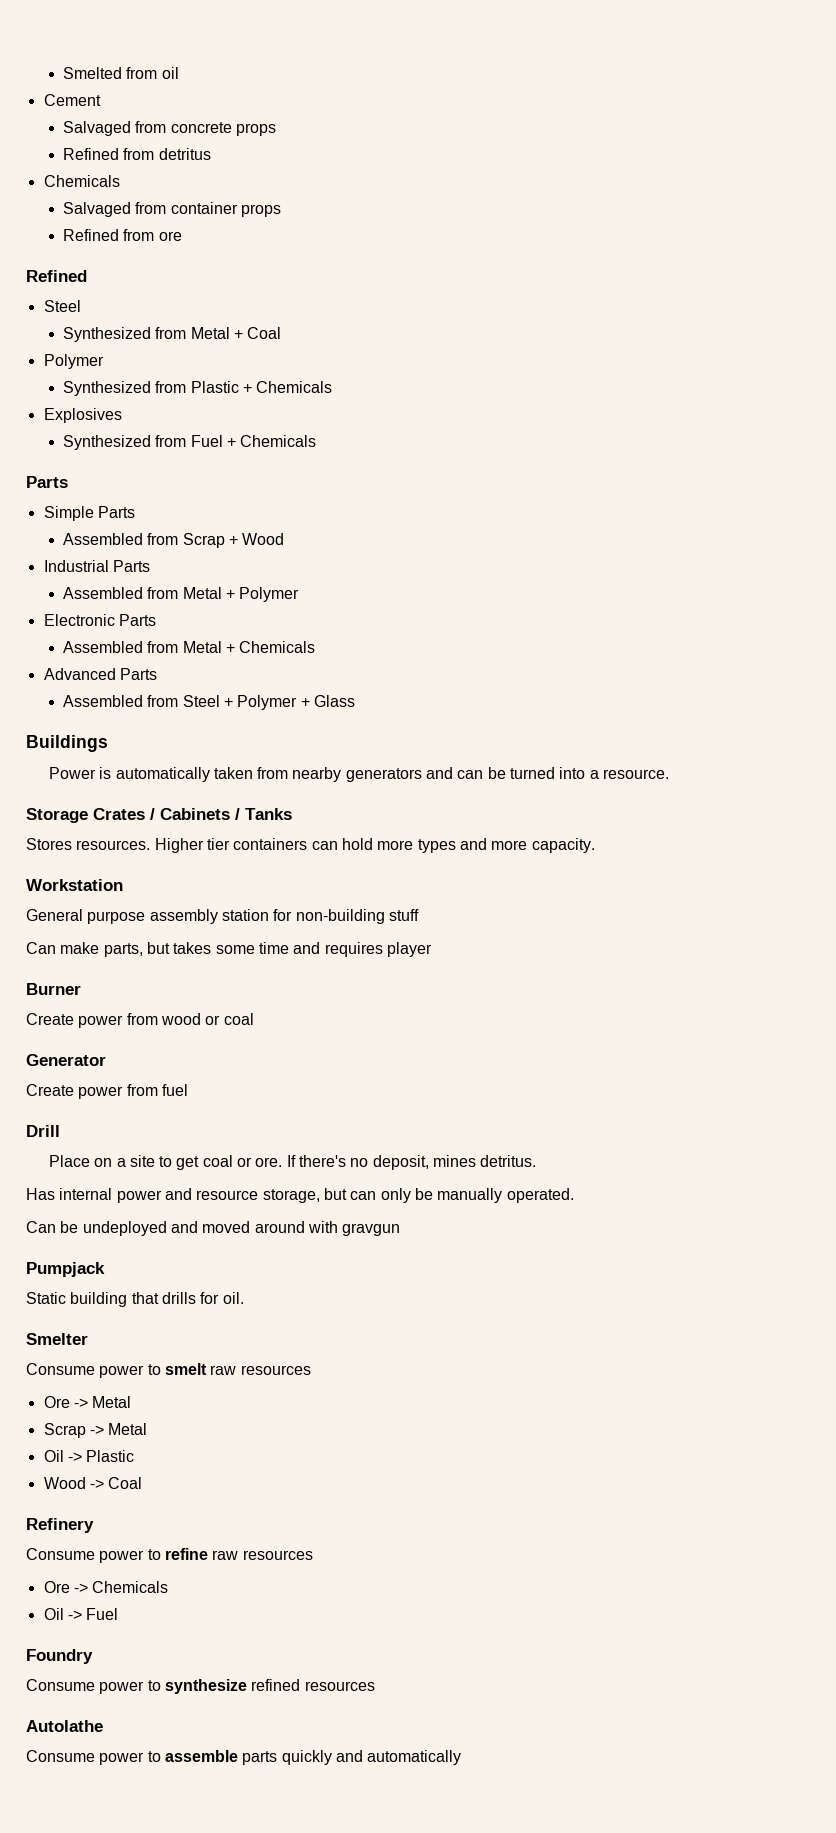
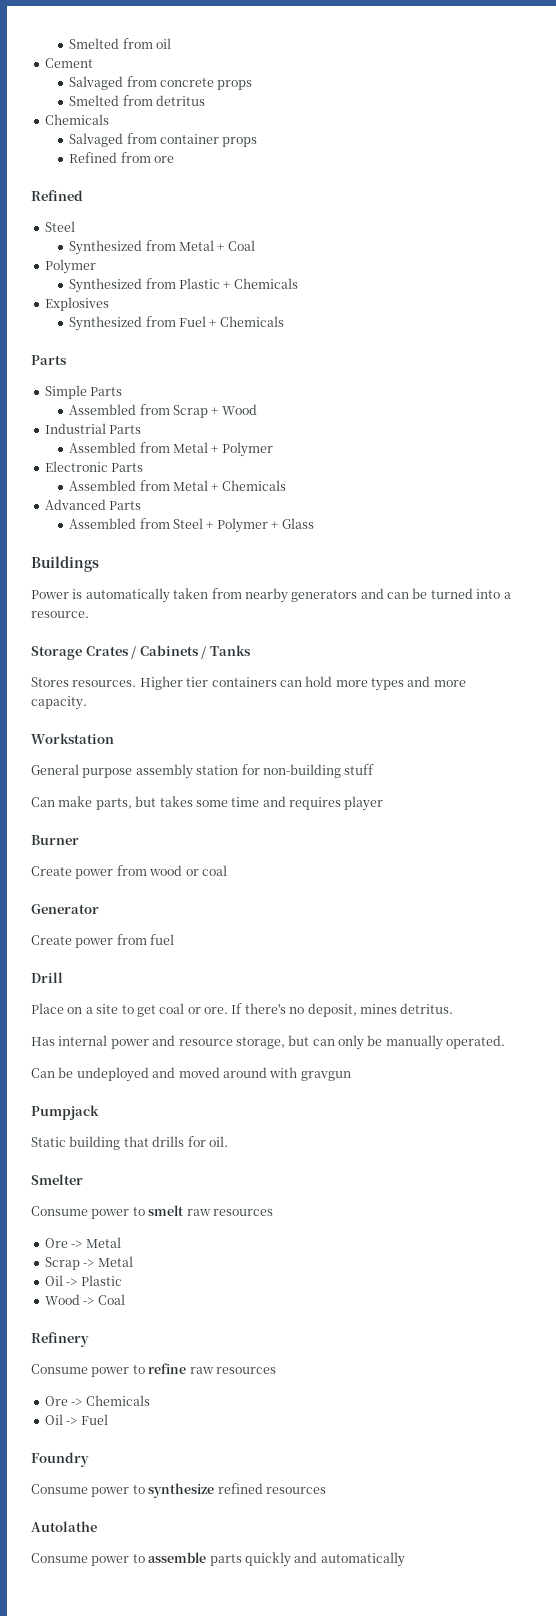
[62,148,119,160] Refined -> [69,95,120,106] Smelted

